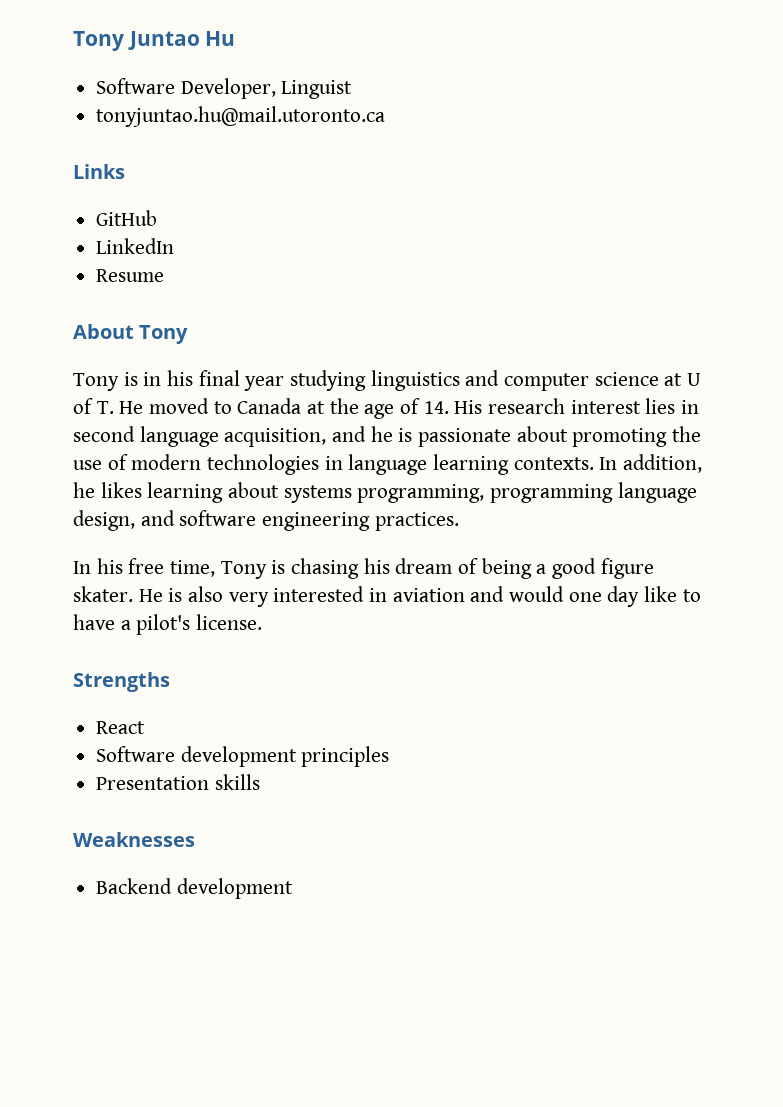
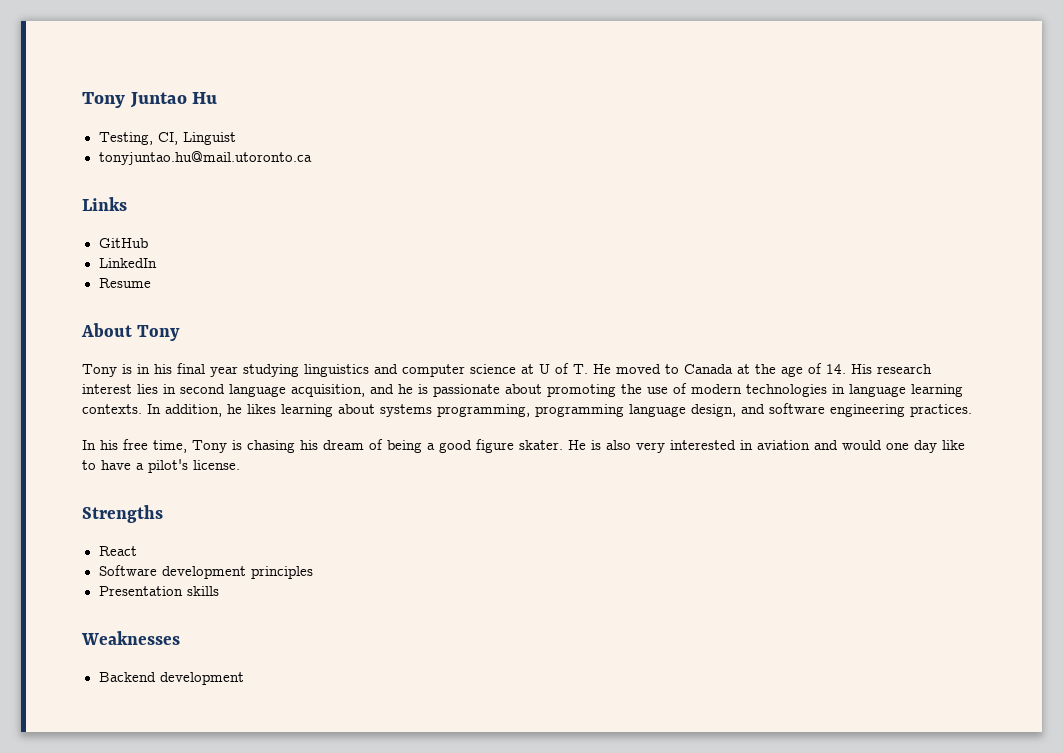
[96,78,276,99] Software Developer, -> [98,132,178,145] Testing, CI,

